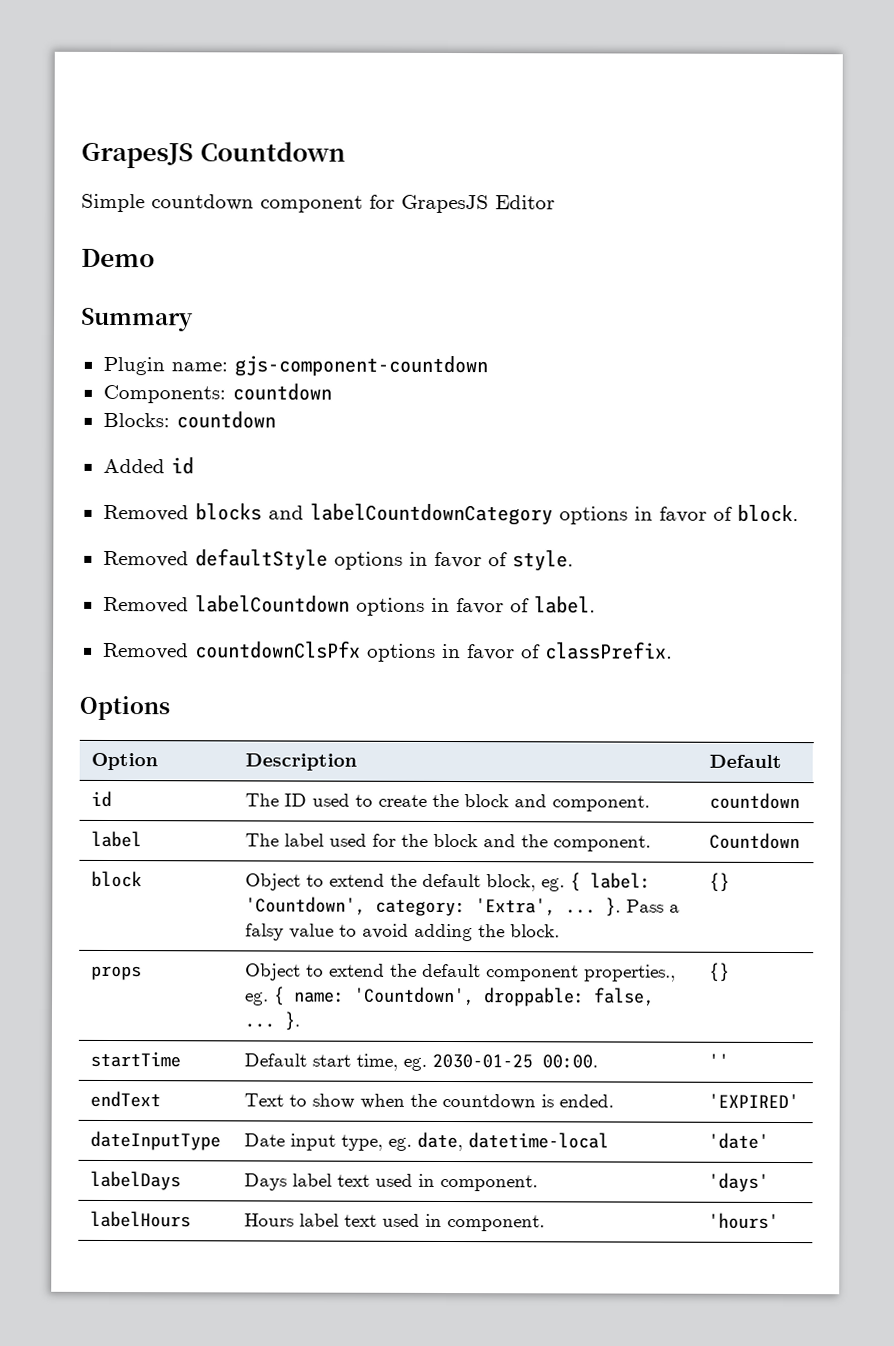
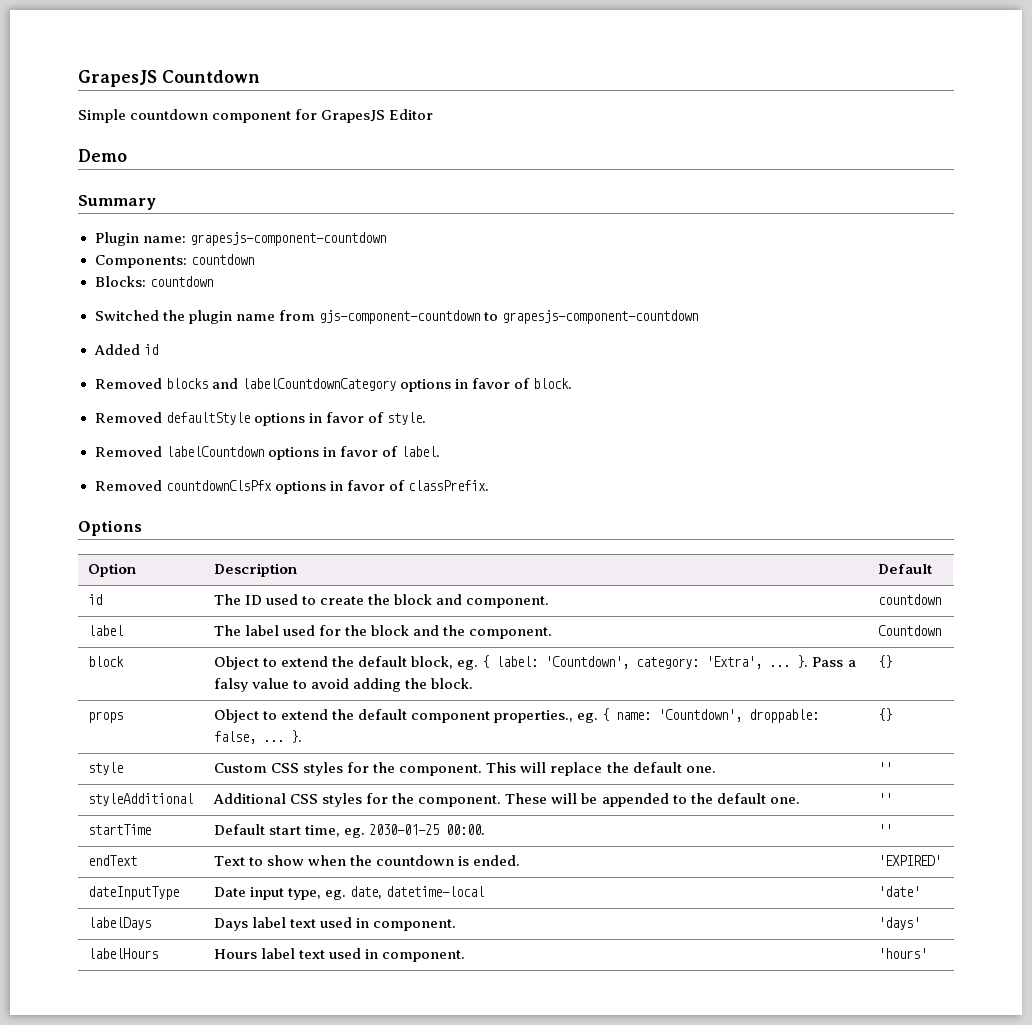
[233,355,488,378] gjs-component-countdown -> [189,232,386,246] grapesjs-component-countdown
(276, 420) none -> [94,310,698,324] // Switched the plugin name from gjs-component-countdown to grapesjs-component-countdown
(730, 972) none -> [88,762,124,775] [214,762,716,776] [878,762,893,773] [88,793,194,806] [213,793,800,807] [878,793,893,804] // style | Custom CSS styles for the component. This will replace the default one. | '' // styleAdditional | Additional CSS styles for the component. These will be appended to the default one. | ''

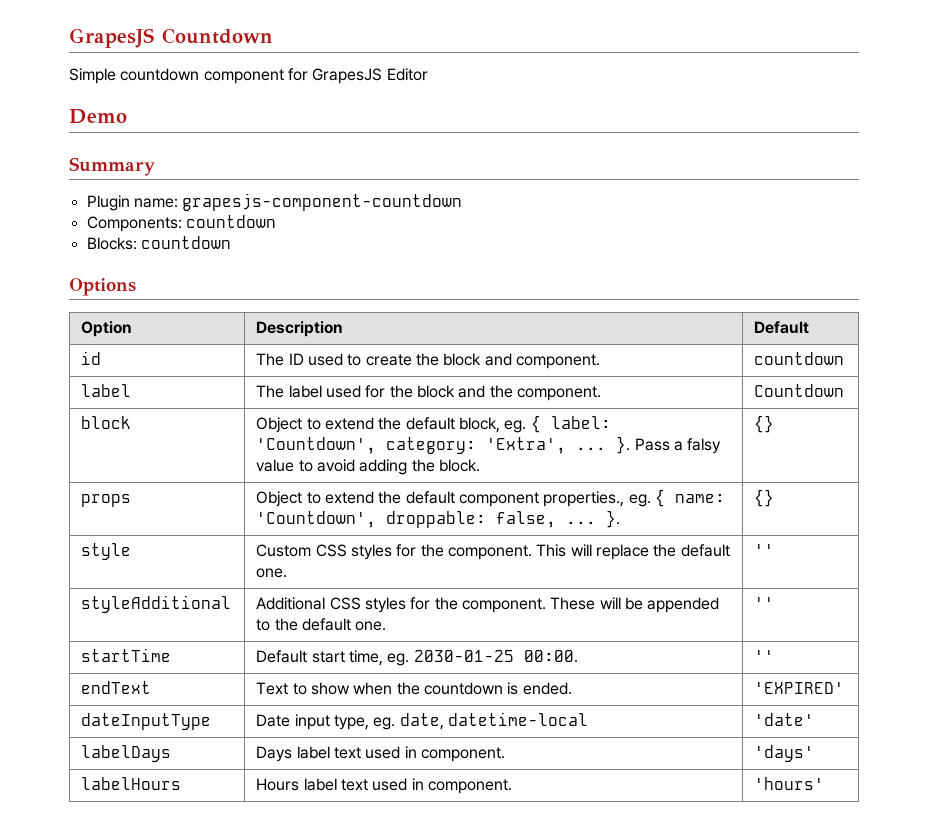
[94,310,698,324] [93,344,158,355] [94,378,572,392] [94,412,426,426] [94,446,440,460] [94,480,489,494] // Switched the plugin name from gjs-component-countdown to grapesjs-component-countdown // Added id // Removed blocks and labelCountdownCategory options in favor of block. // Removed defaultStyle options in favor of style. // Removed labelCountdown options in favor of label. // Removed countdownClsPfx options in favor of classPrefix. -> (231, 242) none

